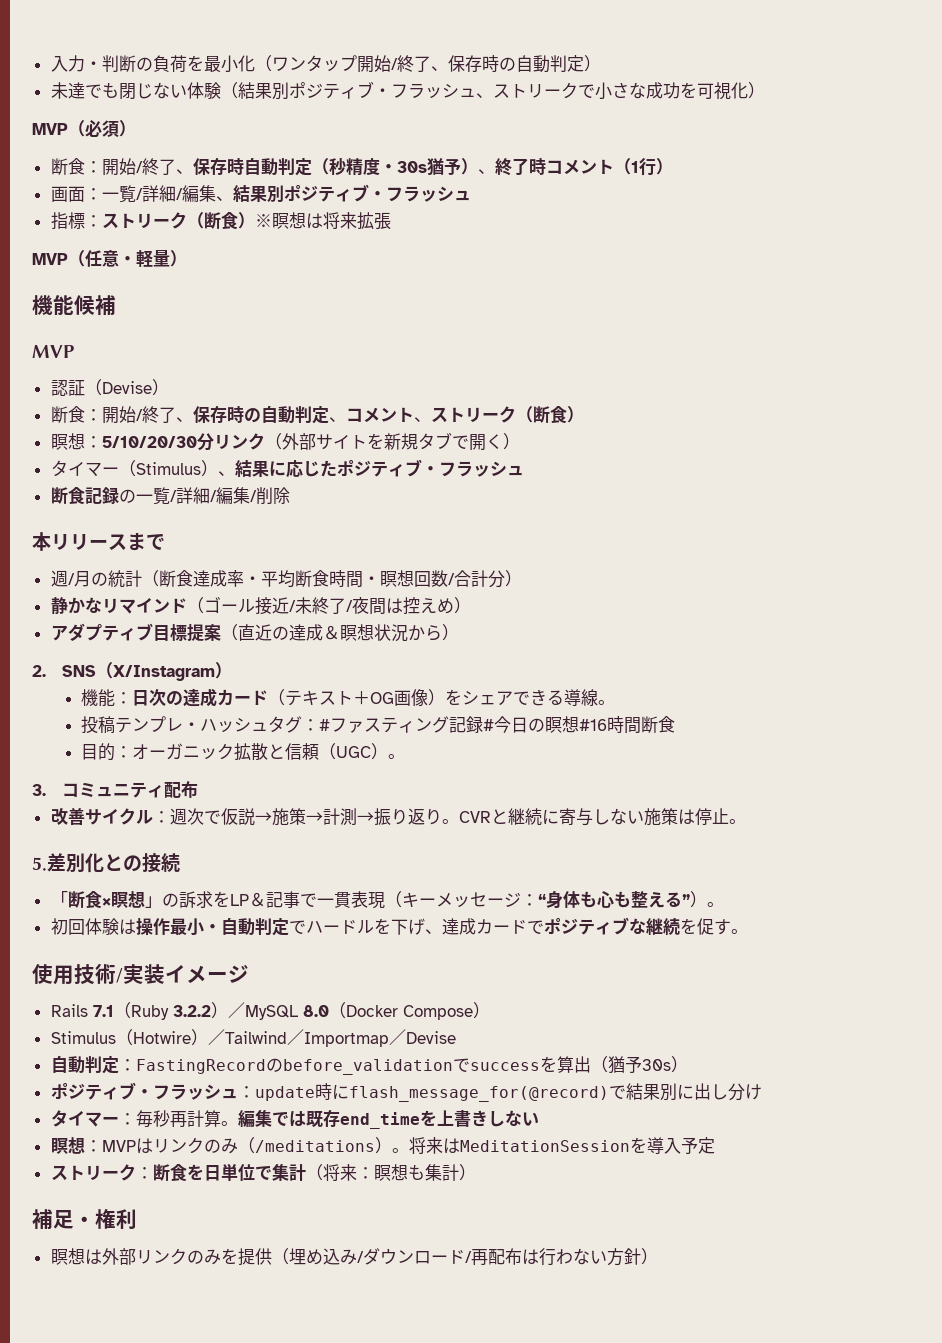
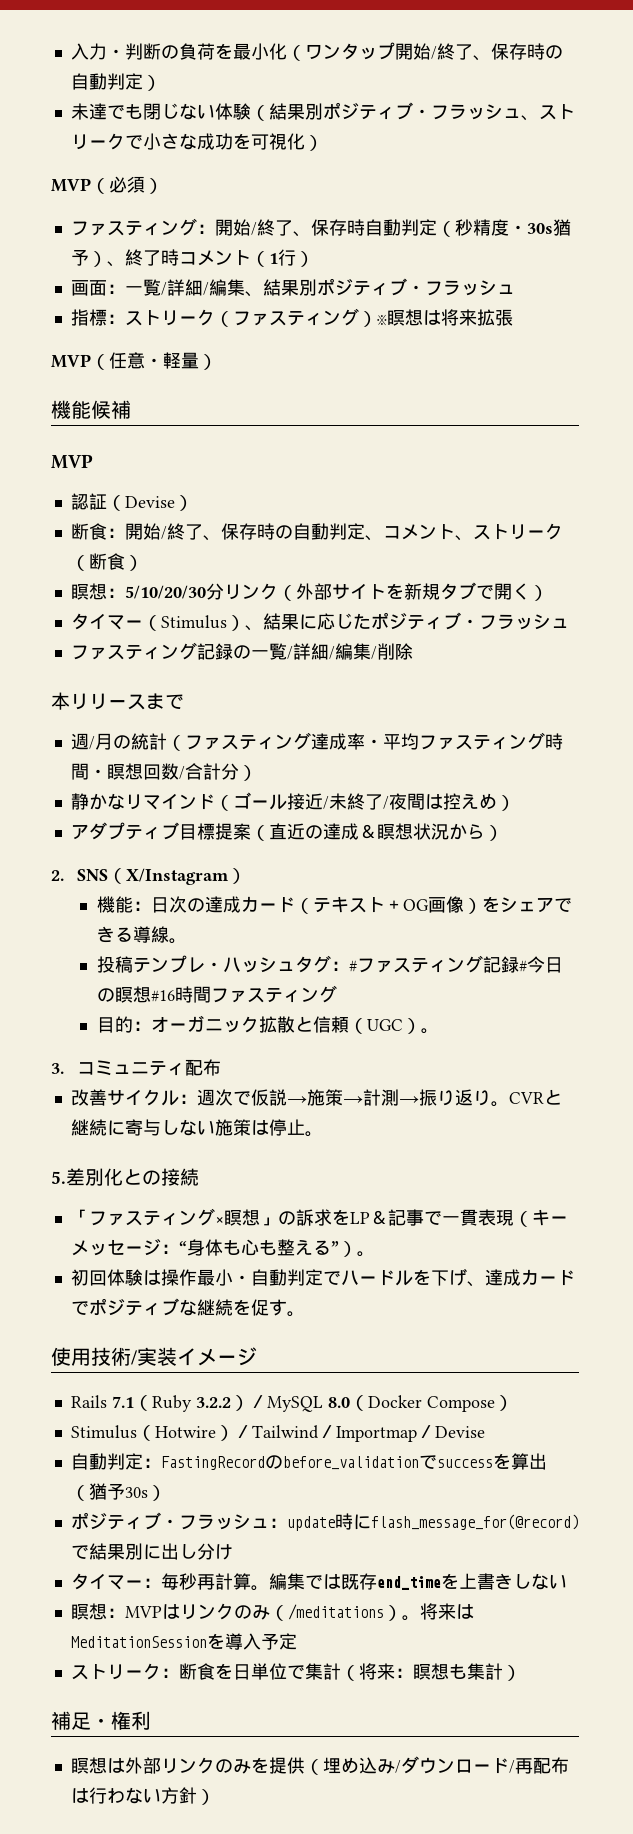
[50,158,85,175] 断食 -> [70,218,197,236] ファスティング
[203,212,238,230] 断食 -> [232,308,359,326] ファスティング
[50,487,85,505] 断食 -> [70,642,197,660] ファスティング
[158,570,329,588] 断食達成率・平均断食 -> [184,732,545,750] ファスティング達成率・平均ファスティング
[640,716,675,733] 断食 -> [210,985,337,1003] ファスティング
[67,891,102,909] 断食 -> [88,1208,215,1226] ファスティング

